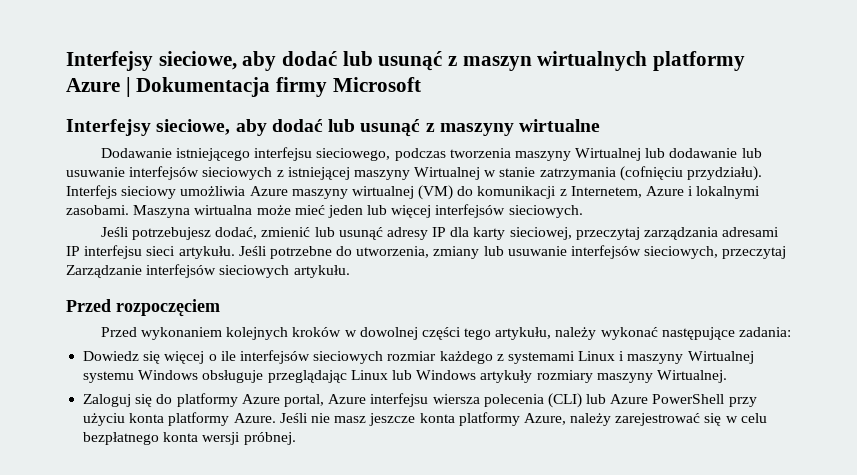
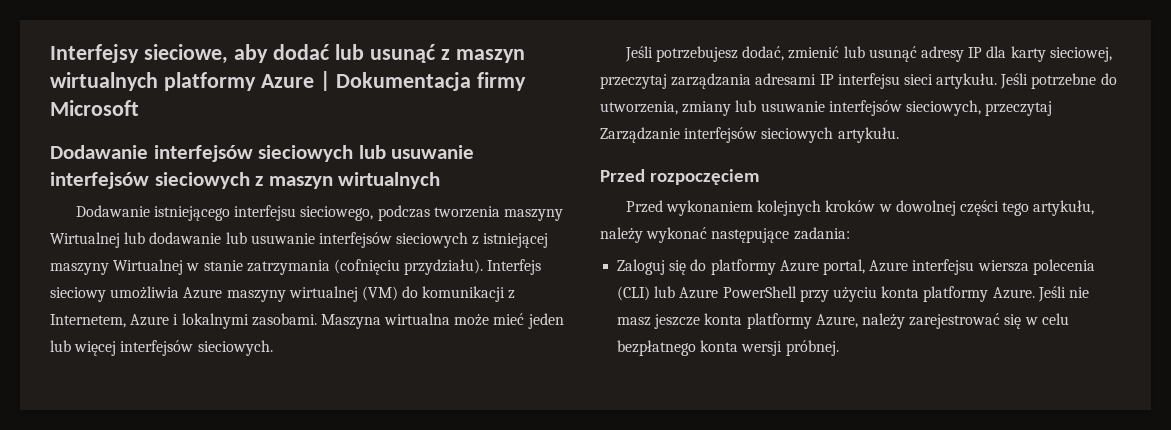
[66,119,601,137] Interfejsy sieciowe, aby dodać lub usunąć z maszyny wirtualne -> [50,145,475,162] [50,172,441,189] Dodawanie interfejsów sieciowych lub usuwanie interfejsów sieciowych z maszyn wirtualnych
[83,350,754,364] [83,370,727,383] // Dowiedz się więcej o ile interfejsów sieciowych rozmiar każdego z systemami Linux i maszyny Wirtualnej systemu Windows obsługuje przeglądając Linux lub Windows artykuły rozmiary maszyny Wirtualnej. -> (850, 233) none

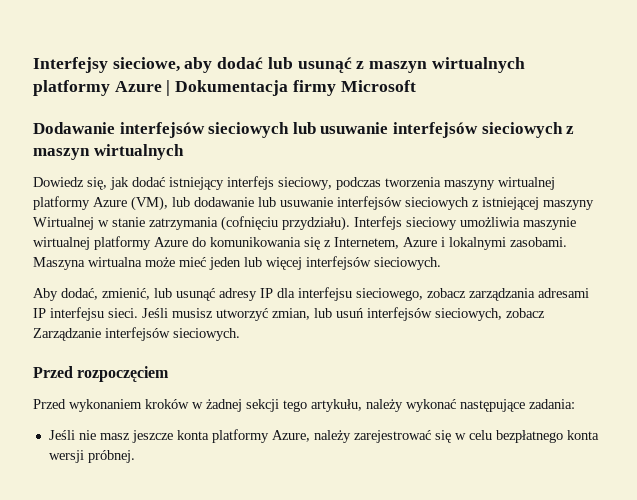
[75,205,563,221] [50,232,120,248] Dodawanie istniejącego interfejsu sieciowego, podczas tworzenia maszyny Wirtualnej -> [33,176,555,190] [33,196,168,211] Dowiedz się, jak dodać istniejący interfejs sieciowy, podczas tworzenia maszyny wirtualnej platformy Azure (VM),
[183,286,506,302] Azure maszyny wirtualnej (VM) do komunikacji -> [523,217,576,230] [33,236,320,250] maszynie wirtualnej platformy Azure do komunikowania się
[624,46,840,62] Jeśli potrzebujesz dodać, zmienić -> [33,288,150,301] Aby dodać, zmienić,
[1010,46,1112,62] [600,74,667,89] karty sieciowej, przeczytaj -> [298,287,466,301] interfejsu sieciowego, zobacz
[903,73,1117,89] [600,100,825,116] sieci artykułu. Jeśli potrzebne do utworzenia, zmiany lub usuwanie -> [108,308,364,321] sieci. Jeśli musisz utworzyć zmian, lub usuń
[985,101,1053,116] przeczytaj -> [506,308,545,318] zobacz
[761,127,899,143] sieciowych artykułu. -> [173,328,240,341] sieciowych.
[757,200,822,216] kolejnych -> (142, 405) none
[895,200,999,216] dowolnej części -> [206,399,279,412] żadnej sekcji
[617,259,1095,275] [617,286,1035,302] Zaloguj się do platformy Azure portal, Azure interfejsu wiersza polecenia (CLI) lub Azure PowerShell przy użyciu konta platformy Azure. -> (575, 404) none

